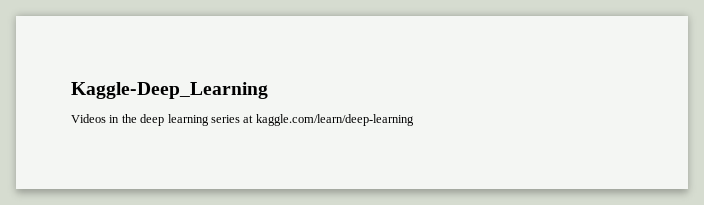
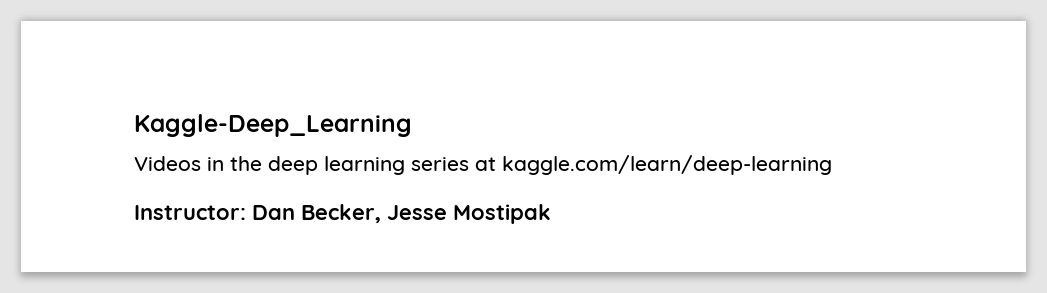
(414, 120) none -> [134,204,551,224] // Instructor: Dan Becker, Jesse Mostipak

